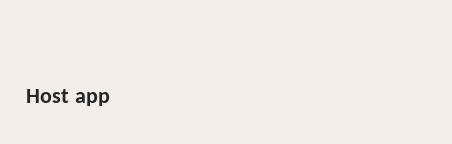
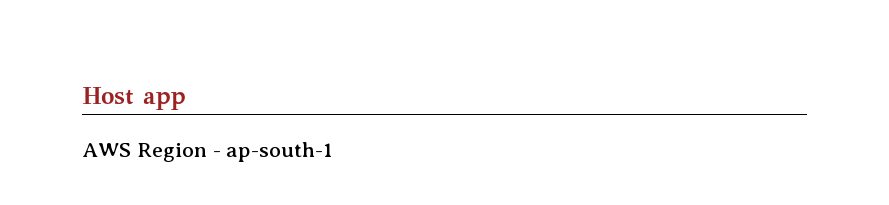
(110, 99) none -> [82,142,333,162] // AWS Region - ap-south-1

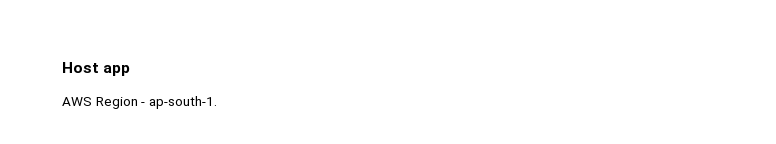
[226,142,333,162] ap-south-1 -> [148,96,217,109] ap-south-1.

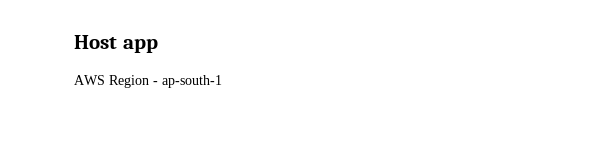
[148,96,217,109] ap-south-1. -> [162,75,222,88] ap-south-1

